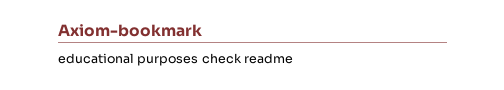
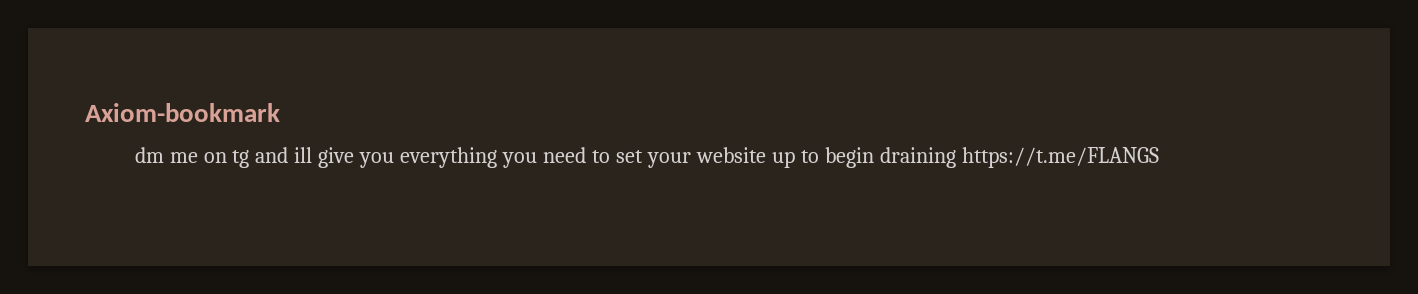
[58,53,294,66] educational purposes check readme -> [134,147,1159,168] dm me on tg and ill give you everything you need to set your website up to begin draining https://t.me/FLANGS

